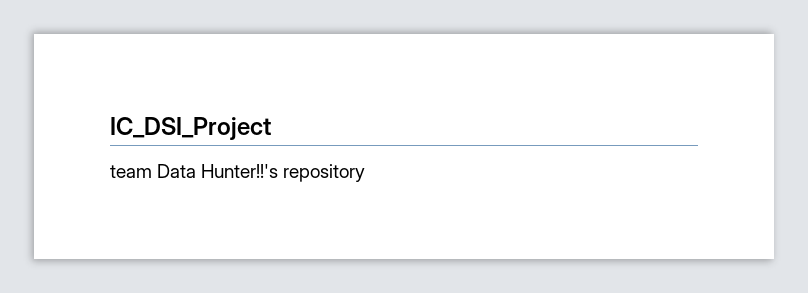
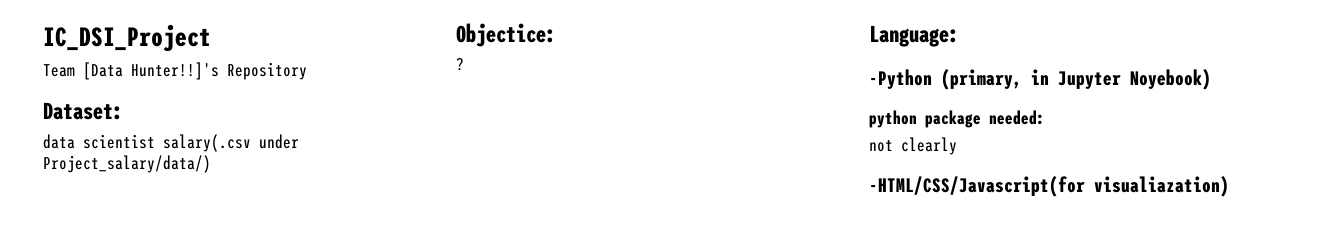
[110,164,366,182] team Data Hunter!!'s repository -> [43,62,307,80] [43,102,123,120] [43,134,299,152] [43,155,211,173] [456,23,556,47] [456,58,464,71] [869,25,959,47] [869,69,1211,90] [869,110,1045,128] [869,137,957,155] [869,176,1229,197] Team [Data Hunter!!]'s Repository // Dataset: // data scientist salary(.csv under Project_salary/data/) // Objectice: // ? // Language: // -Python (primary, in Jupyter Noyebook) // python package needed: // not clearly // -HTML/CSS/Javascript(for visualiazation)

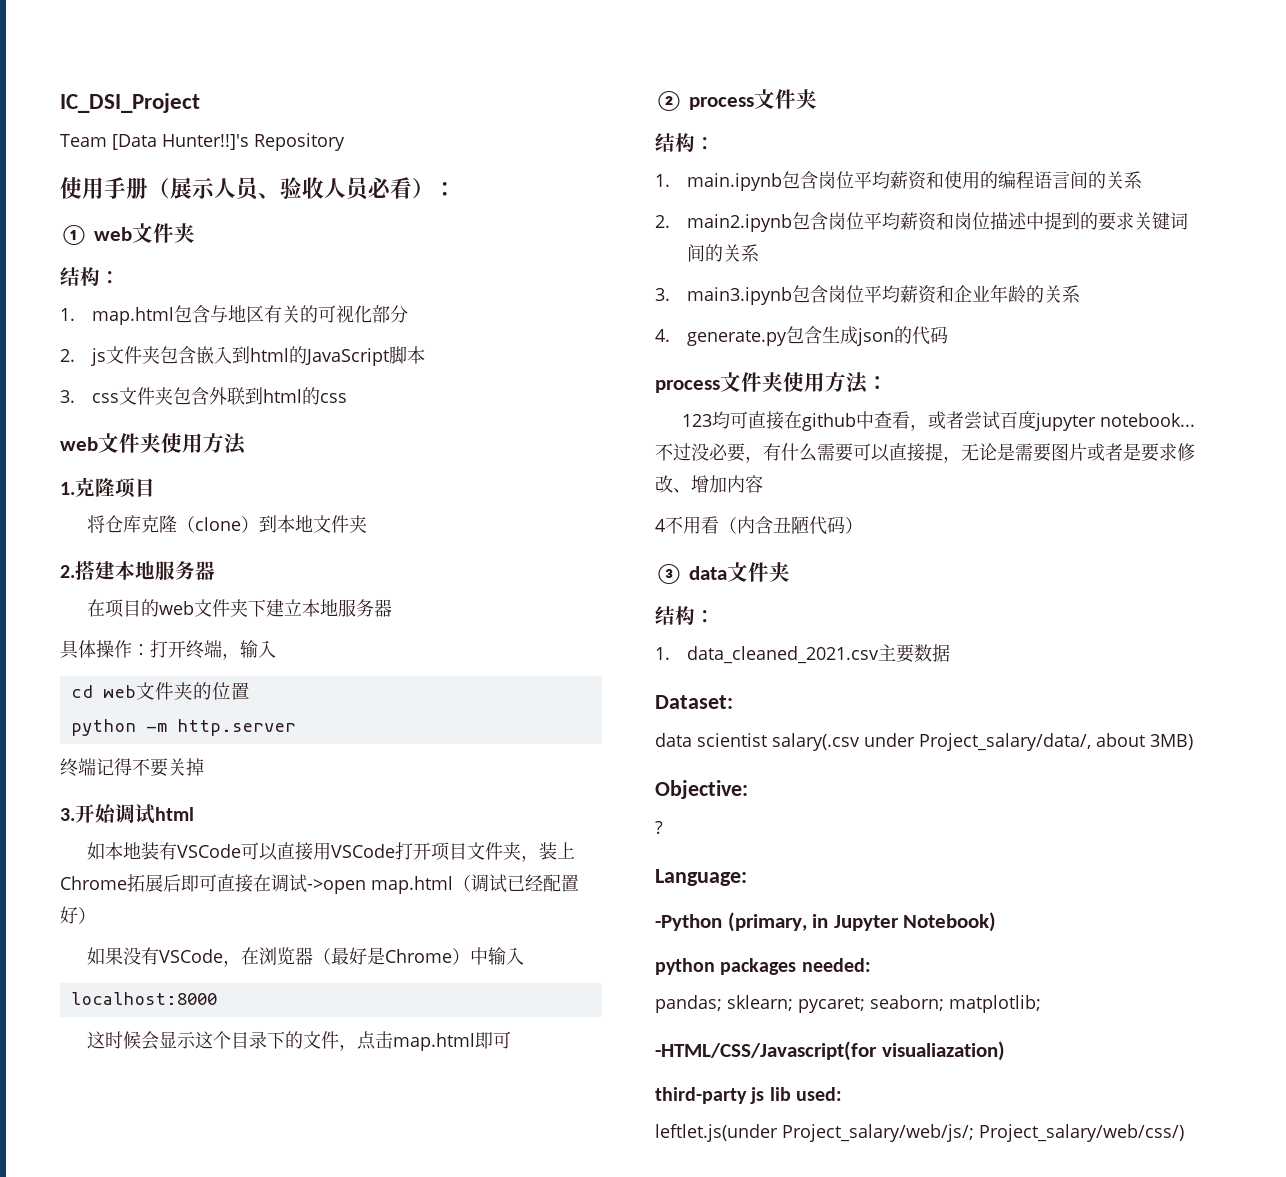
(307, 71) none -> [60,177,456,201] [60,223,195,245] [60,267,120,286] [60,305,408,325] [60,346,425,366] [60,387,347,405] [60,433,247,455] [60,477,155,498] [87,515,368,533] [60,561,215,580] [87,599,393,618] [60,640,276,660] [70,682,250,700] [70,719,296,736] [60,758,204,777] [60,804,194,824] [87,842,576,862] [60,874,579,894] [60,906,96,924] [87,947,525,967] [70,992,217,1005] [87,1031,512,1051] [655,89,817,111] [655,133,715,152] [655,171,1142,191] [655,212,1188,232] [686,244,759,262] [655,284,1080,305] [655,326,948,346] [655,372,888,394] [682,411,1196,431] [655,443,1195,463] [655,475,763,493] [655,516,863,535] [655,562,790,584] [655,606,715,625] [655,644,950,664] // 使用手册（展示人员、验收人员必看）： // ① web文件夹 // 结构： // 1. map.html包含与地区有关的可视化部分 // 2. js文件夹包含嵌入到html的JavaScript脚本 // 3. css文件夹包含外联到html的css // web文件夹使用方法 // 1.克隆项目 // 将仓库克隆（clone）到本地文件夹 // 2.搭建本地服务器 // 在项目的web文件夹下建立本地服务器 // 具体操作：打开终端，输入 // cd web文件夹的位置 // python -m http.server // 终端记得不要关掉 // 3.开始调试html // 如本地装有VSCode可以直接用VSCode打开项目文件夹，装上Chrome拓展后即可直接在调试->open map.html（调试已经配置好） // 如果没有VSCode，在浏览器（最好是Chrome）中输入 // localhost:8000 // 这时候会显示这个目录下的文件，点击map.html即可 // ② process文件夹 // 结构： // 1. main.ipynb包含岗位平均薪资和使用的编程语言间的关系 // 2. main2.ipynb包含岗位平均薪资和岗位描述中提到的要求关键词间的关系 // 3. main3.ipynb包含岗位平均薪资和企业年龄的关系 // 4. generate.py包含生成json的代码 // process文件夹使用方法： // 123均可直接在github中查看，或者尝试百度jupyter notebook...不过没必要，有什么需要可以直接提，无论是需要图片或者是要求修改、增加内容 // 4不用看（内含丑陋代码） // ③ data文件夹 // 结构： // 1. data_cleaned_2021.csv主要数据
[43,155,211,173] [456,23,556,47] Project_salary/data/) // Objectice: -> [919,733,1193,751] [655,780,748,799] Project_salary/data/, about 3MB) // Objective:
[1130,69,1211,90] [869,110,981,128] Noyebook) // python package -> [903,912,997,932] [655,958,797,975] Notebook) // python packages
[869,137,957,155] [869,176,1229,197] not clearly // -HTML/CSS/Javascript(for visualiazation) -> [655,995,1041,1013] [655,1041,1005,1061] [655,1087,842,1104] [655,1124,1184,1142] pandas; sklearn; pycaret; seaborn; matplotlib; // -HTML/CSS/Javascript(for visualiazation) // third-party js lib used: // leftlet.js(under Project_salary/web/js/; Project_salary/web/css/)

